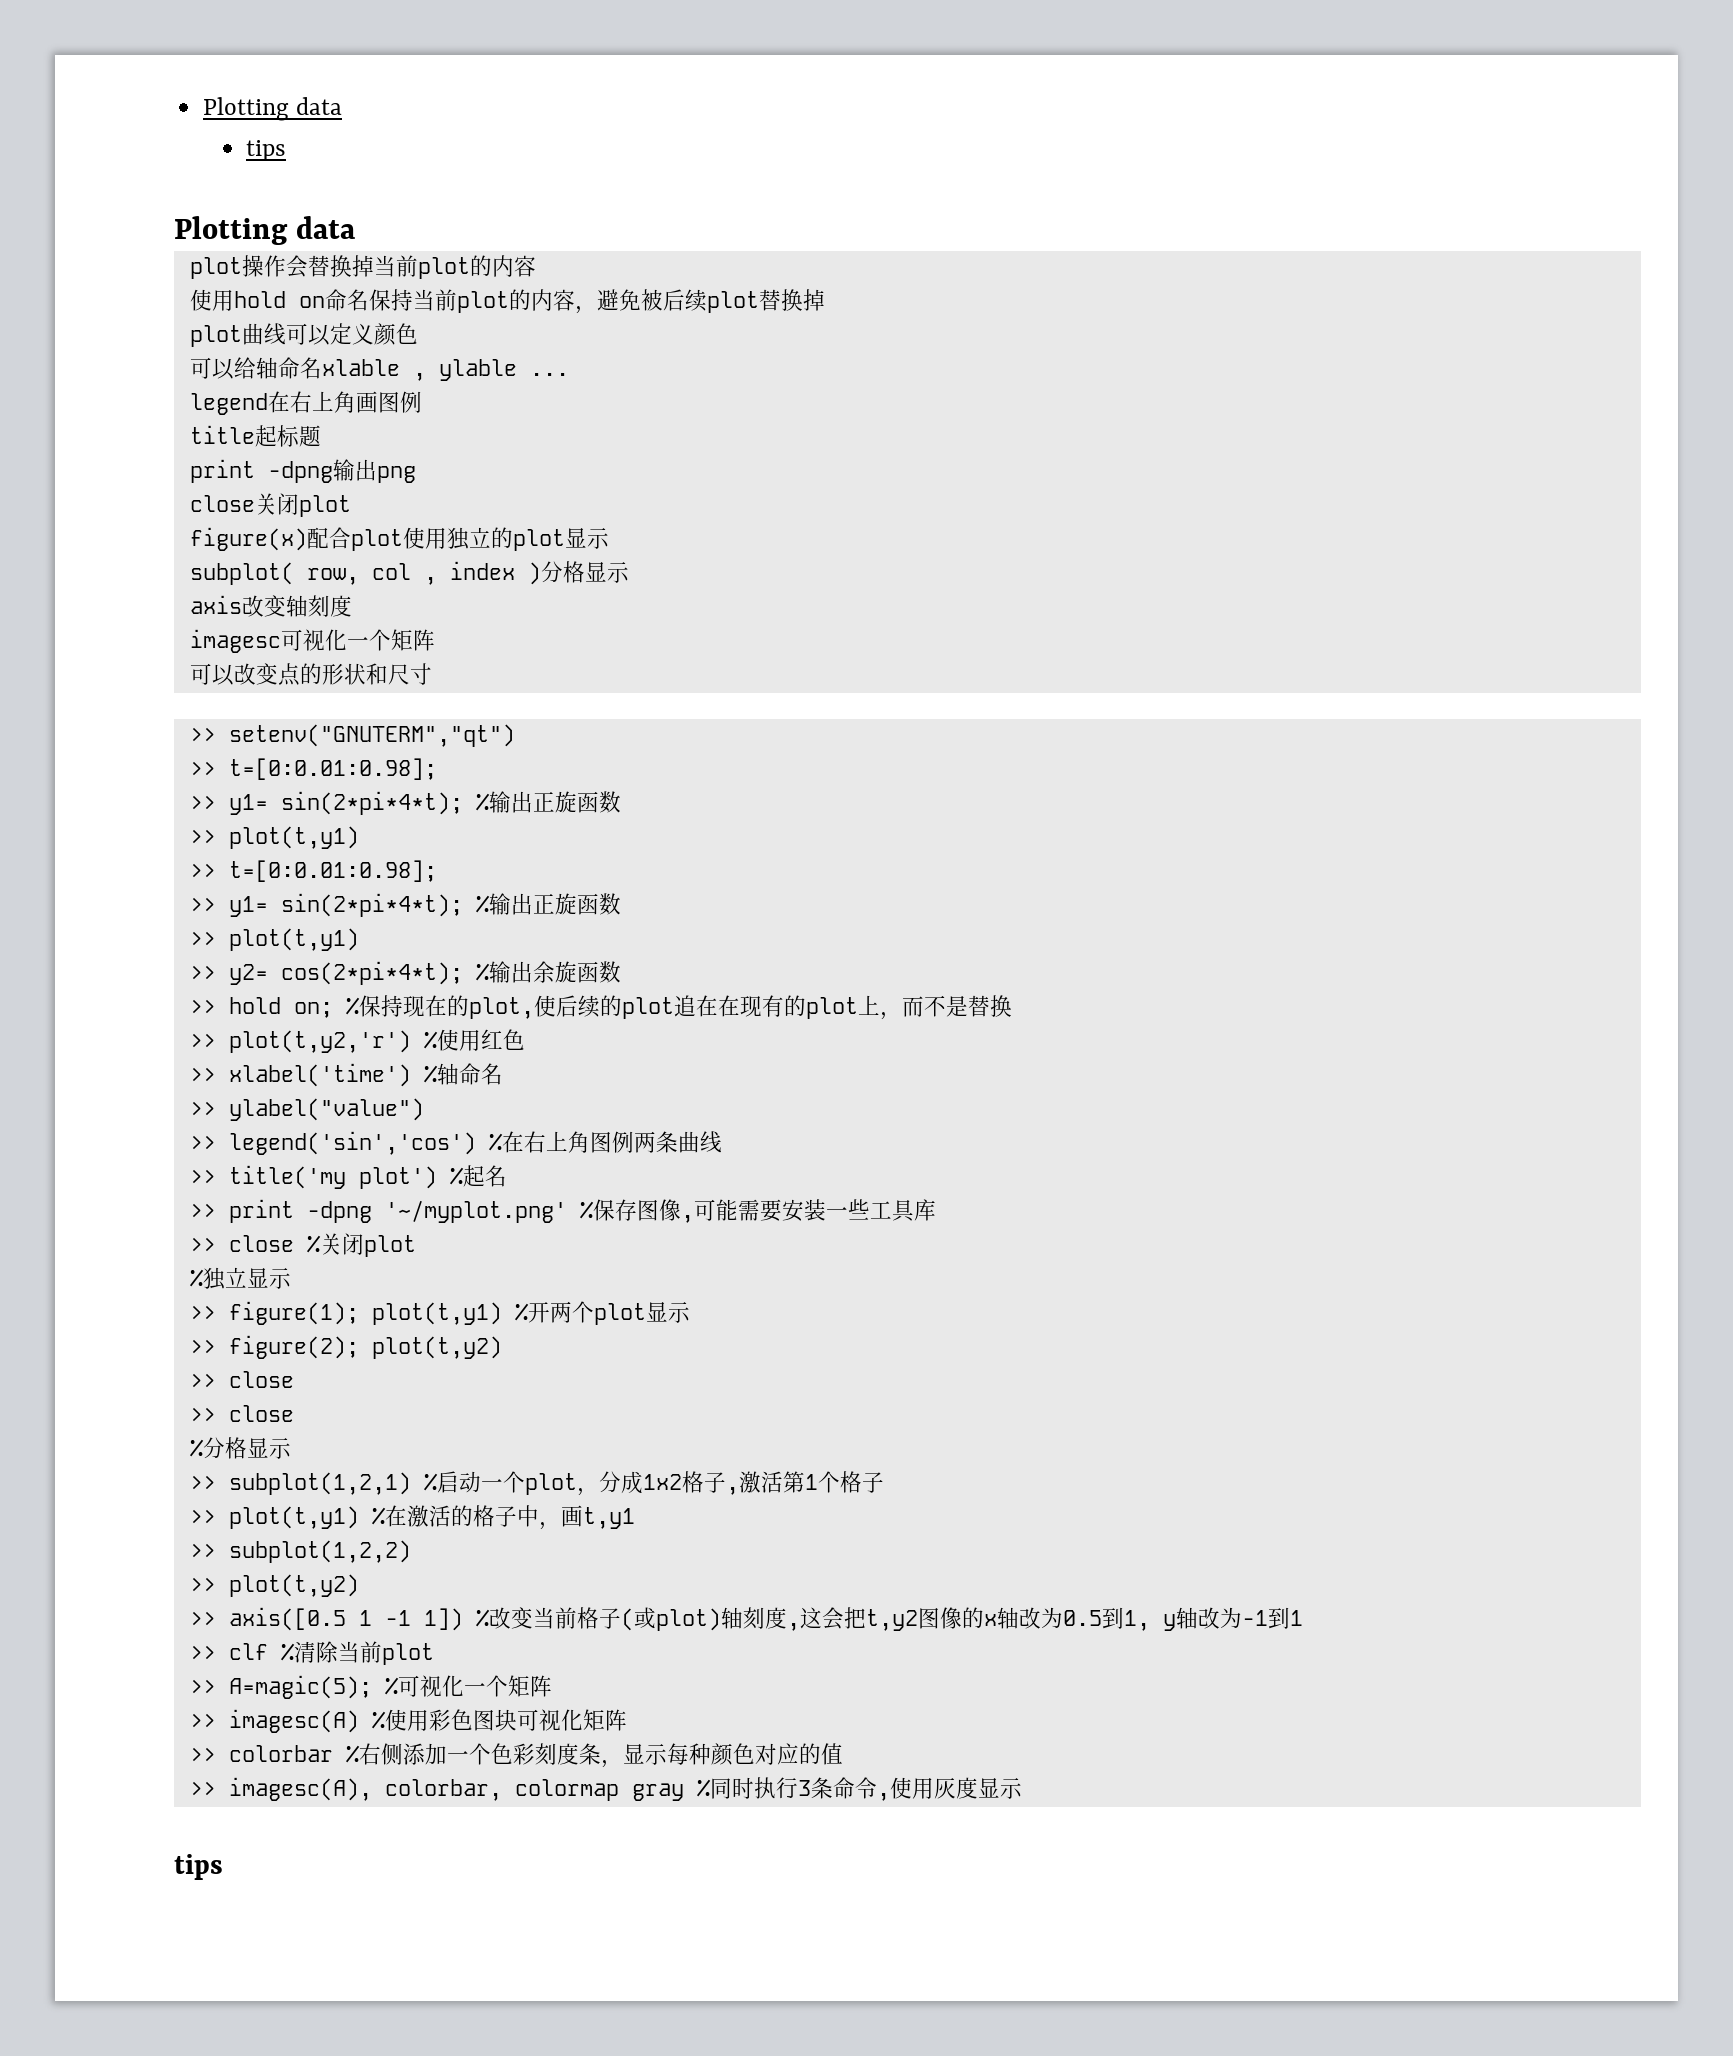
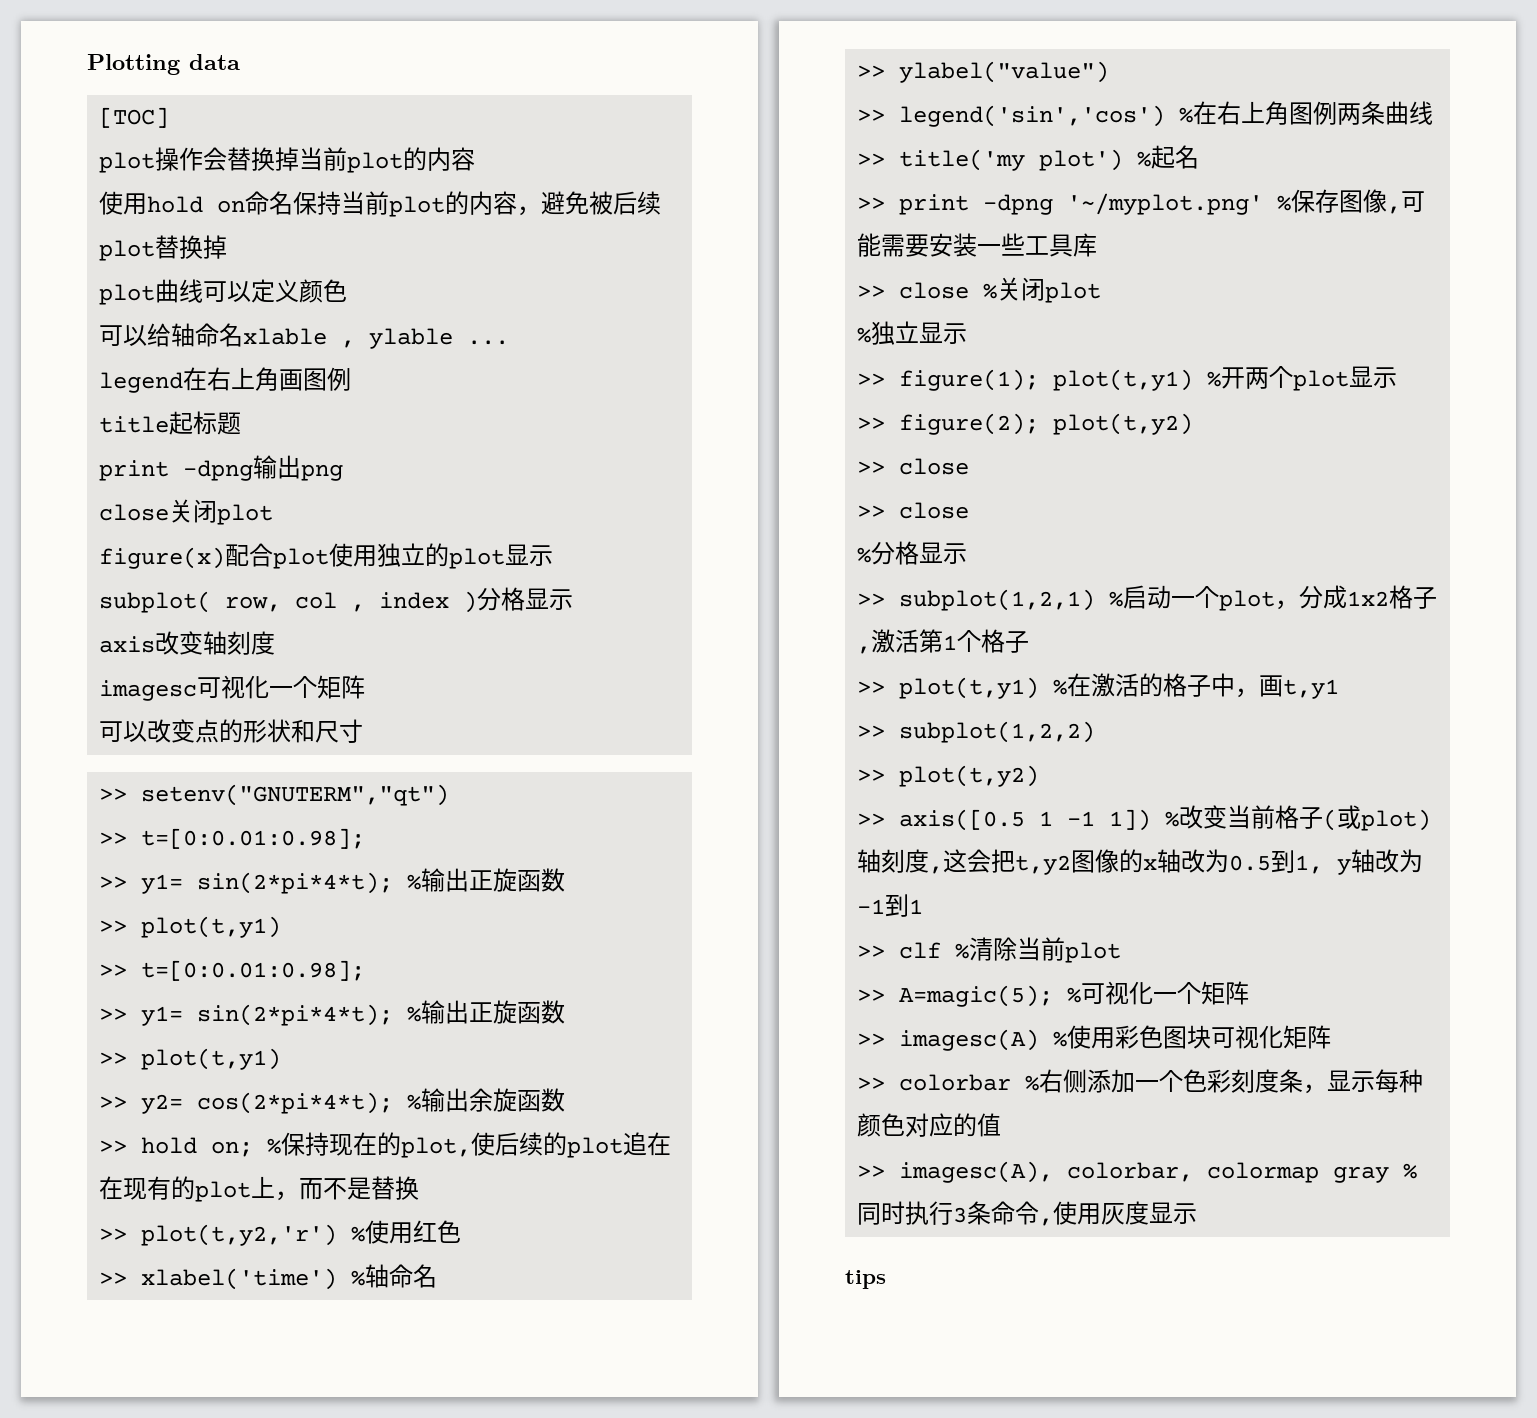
[203,97,343,121] [246,140,287,161] [174,216,356,245] Plotting data // tips // Plotting data -> [87,54,240,75] [99,107,169,128] Plotting data // [TOC]

